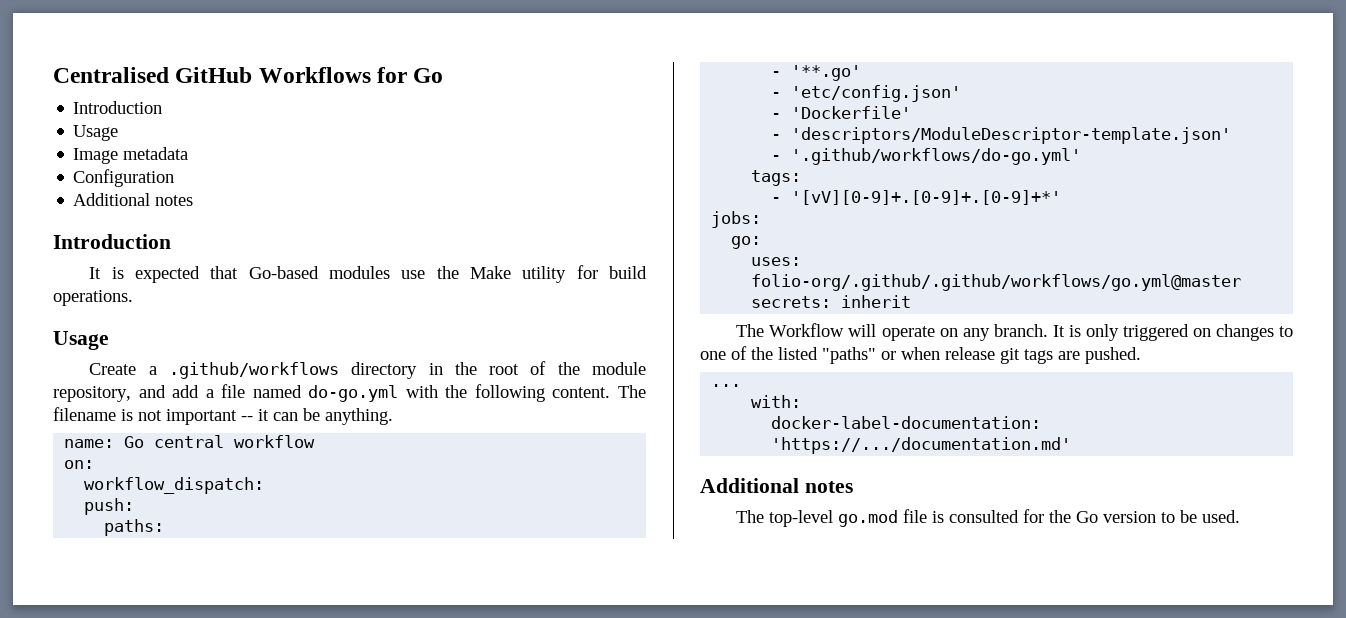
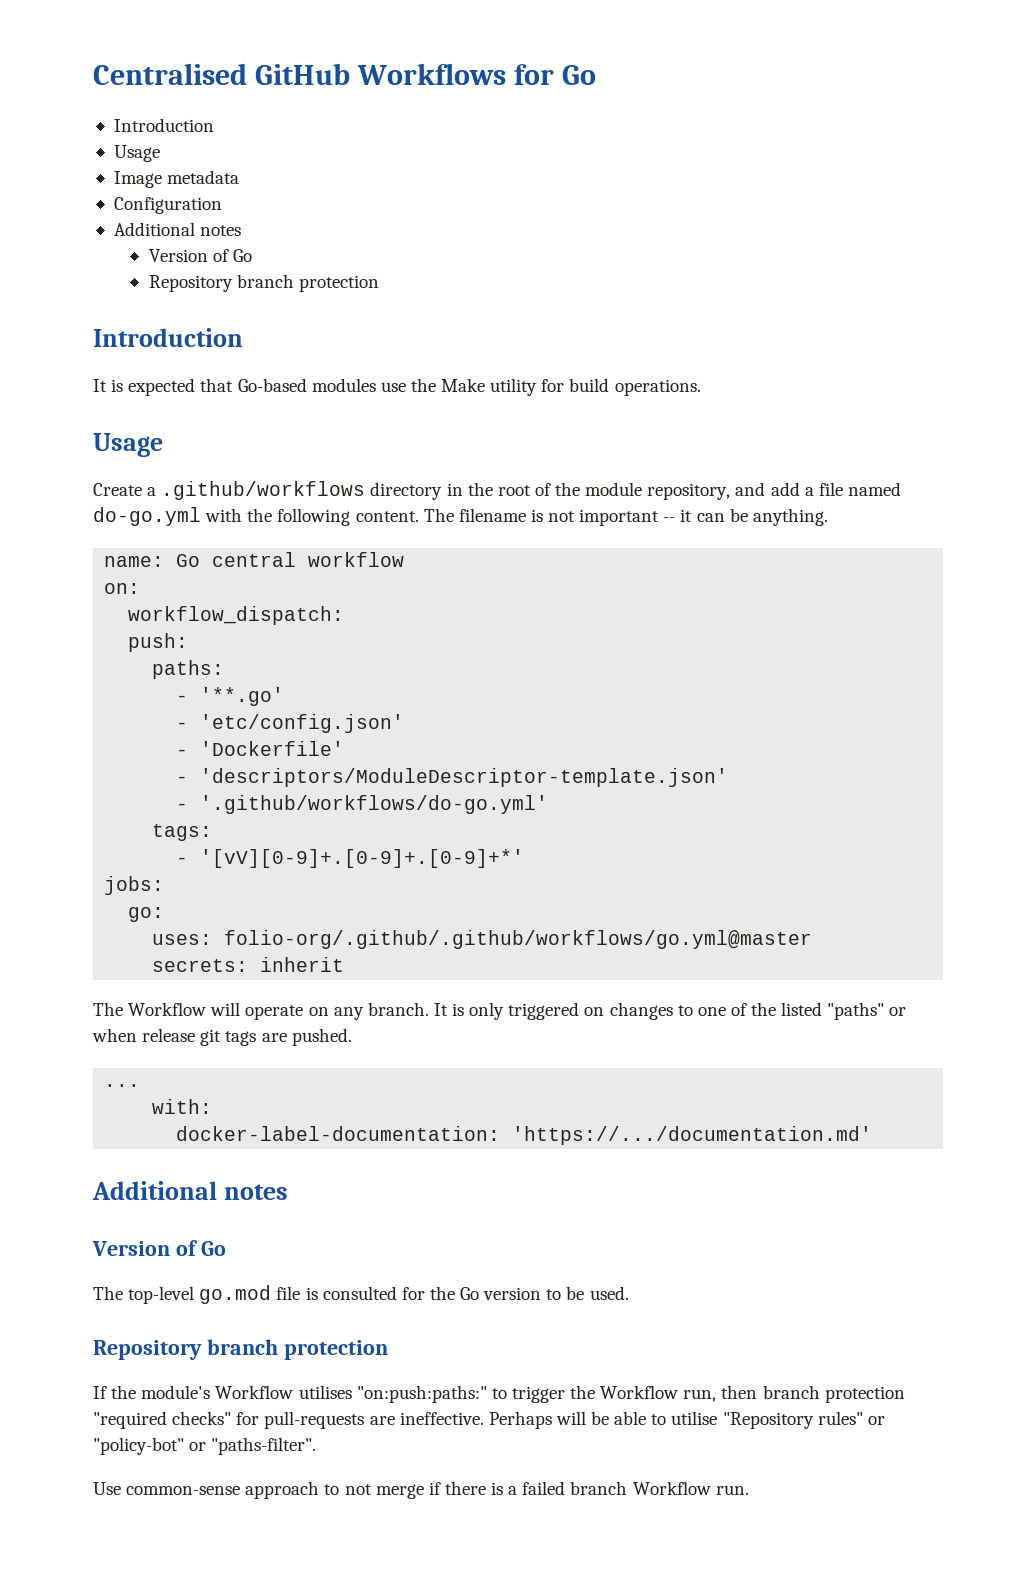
(194, 200) none -> [148,249,252,262] [148,274,379,292] // Version of Go // Repository branch protection
(853, 487) none -> [92,1240,226,1256] // Version of Go
(1241, 516) none -> [93,1339,388,1360] [93,1385,905,1403] [93,1411,885,1429] [93,1437,317,1455] [93,1481,749,1499] // Repository branch protection // If the module's Workflow utilises "on:push:paths:" to trigger the Workflow run, then branch protection "required checks" for pull-requests are ineffective. Perhaps will be able to utilise "Repository rules" or "policy-bot" or "paths-filter". // Use common-sense approach to not merge if there is a failed branch Workflow run.

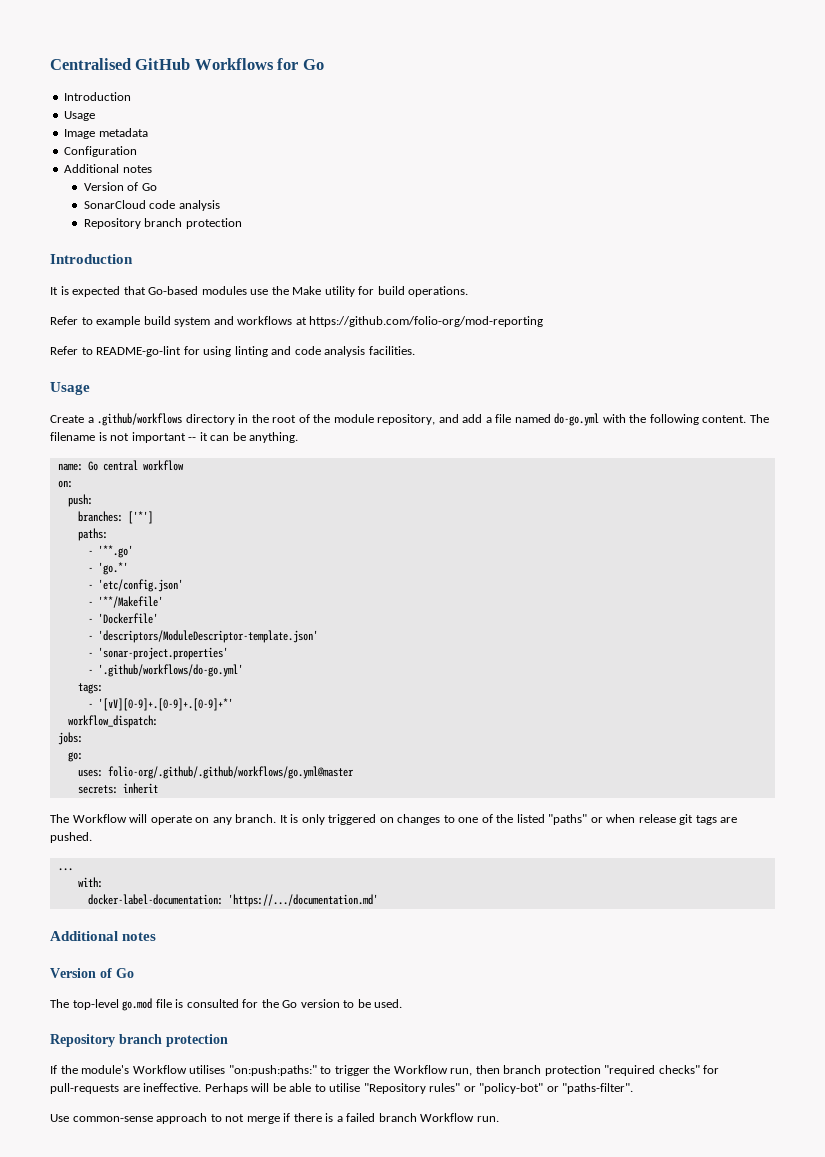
(252, 255) none -> [83,200,220,211] // SonarCloud code analysis
(701, 387) none -> [50,316,544,327] [50,346,415,357] // Refer to example build system and workflows at https://github.com/folio-org/mod-reporting // Refer to README-go-lint for using linting and code analysis facilities.
[128,606,345,625] [128,633,189,652] workflow_dispatch: // push: -> [67,494,93,507] [77,511,153,524] push: // branches: ['*']
(285, 696) none -> [87,562,128,575] // - 'go.*'
(405, 723) none -> [87,596,163,608] // - '**/Makefile'
(729, 777) none -> [87,647,228,660] // - 'sonar-project.properties'
(525, 858) none -> [67,715,158,728] // workflow_dispatch:

